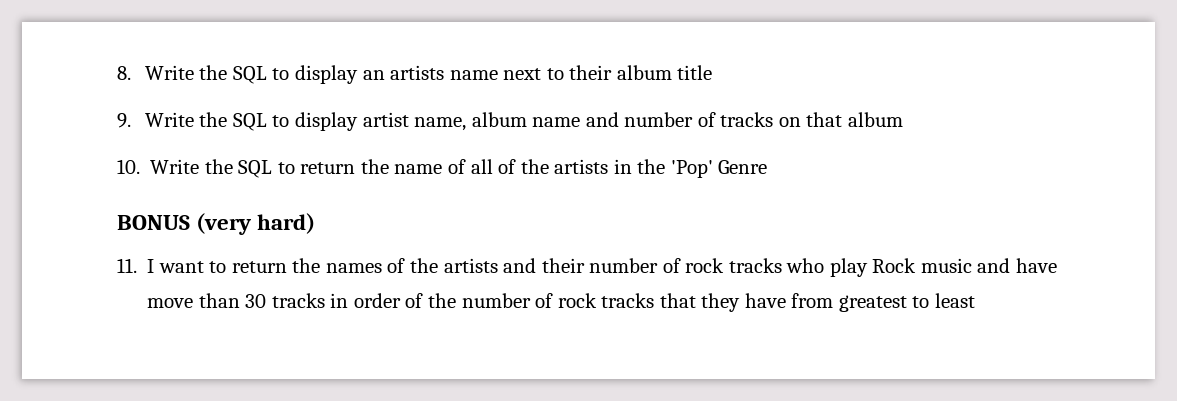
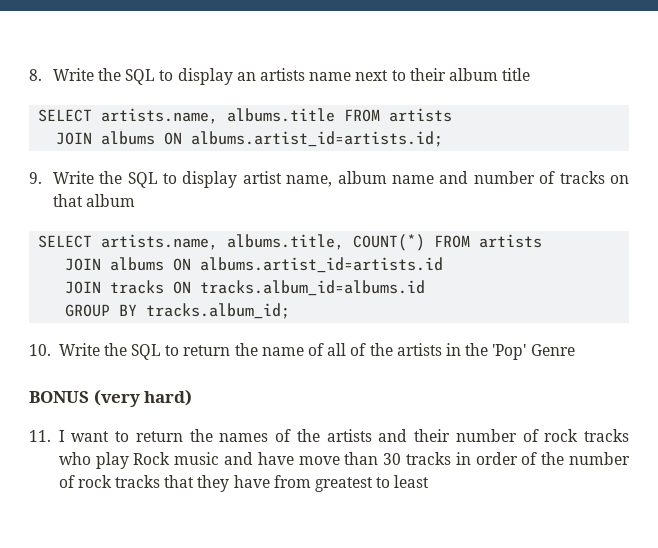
(713, 72) none -> [38,108,453,124] [56,131,444,147] // SELECT artists.name, albums.title FROM artists // JOIN albums ON albums.artist_id=artists.id;
(903, 119) none -> [38,234,543,251] [65,257,444,273] [65,280,426,296] [65,303,291,319] // SELECT artists.name, albums.title, COUNT(*) FROM artists // JOIN albums ON albums.artist_id=artists.id // JOIN tracks ON tracks.album_id=albums.id // GROUP BY tracks.album_id;

